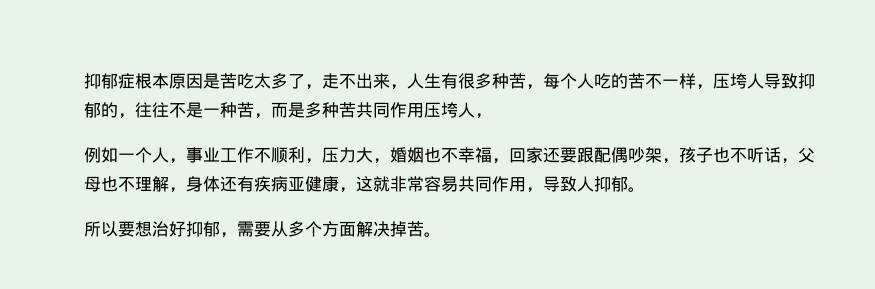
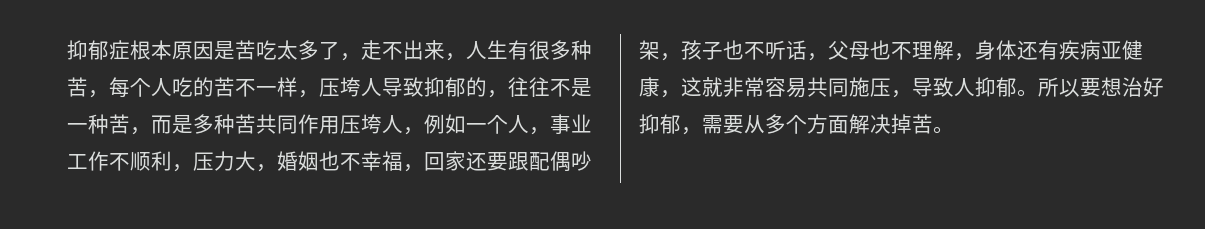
(492, 116) // -> (424, 131) none
[492,176,526,192] 作用 -> [849,77,891,97] 施压
(645, 189) // -> (1038, 93) none

